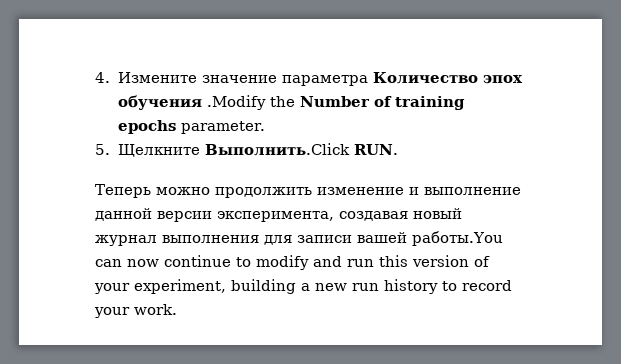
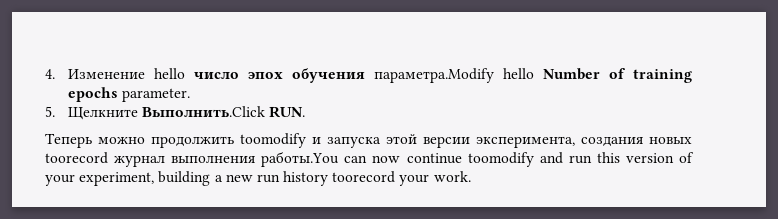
[117,72,523,86] [117,95,295,110] Измените значение параметра Количество эпох обучения .Modify the -> [67,68,534,83] Изменение hello число эпох обучения параметра.Modify hello
[317,187,521,195] [95,208,462,222] [95,232,407,246] изменение и выполнение данной версии эксперимента, создавая новый журнал выполнения для записи вашей -> [240,133,692,148] [45,152,256,167] toomodify и запуска этой версии эксперимента, создания новых toorecord журнал выполнения
[236,255,309,270] to modify -> [467,152,534,167] toomodify
[442,280,512,291] to record -> [332,171,396,183] toorecord

